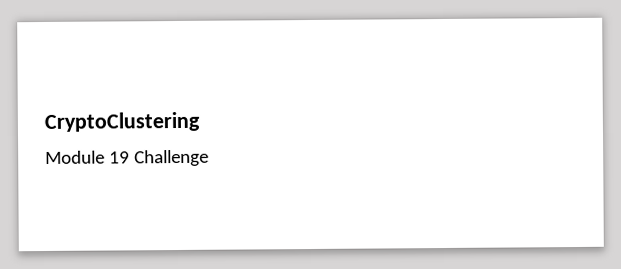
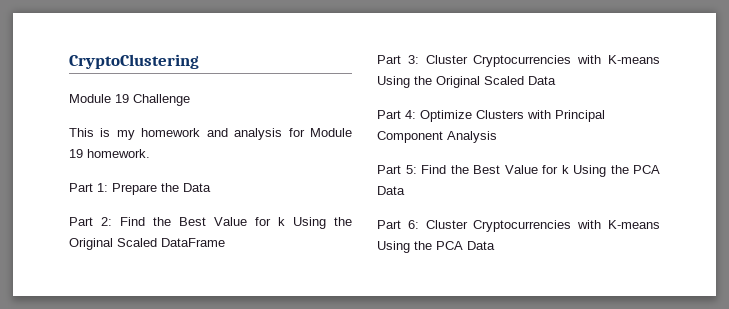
(209, 158) none -> [69,128,352,140] [69,149,150,158] [69,183,211,195] [69,217,352,229] [69,238,225,250] [377,55,660,67] [377,76,556,88] [377,110,605,122] [377,131,497,143] [377,165,660,177] [377,186,405,195] [377,220,660,232] [377,241,495,253] // This is my homework and analysis for Module 19 homework. // Part 1: Prepare the Data // Part 2: Find the Best Value for k Using the Original Scaled DataFrame // Part 3: Cluster Cryptocurrencies with K-means Using the Original Scaled Data // Part 4: Optimize Clusters with Principal Component Analysis // Part 5: Find the Best Value for k Using the PCA Data // Part 6: Cluster Cryptocurrencies with K-means Using the PCA Data

